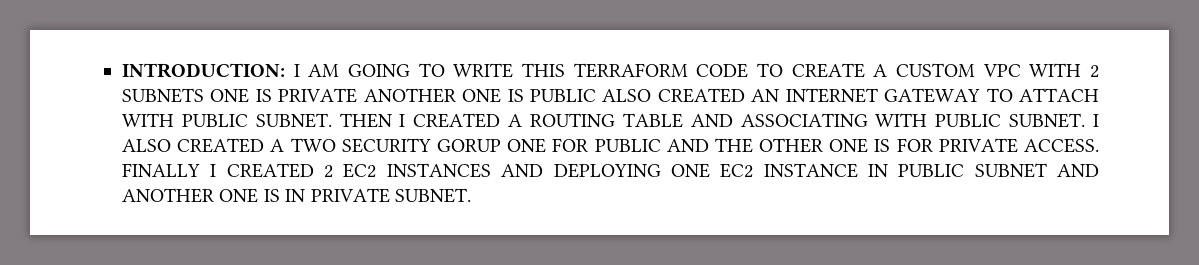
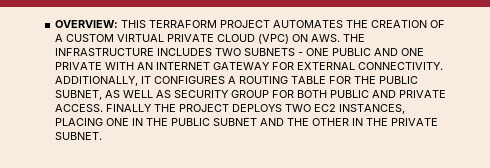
[122,63,1099,78] [122,88,1100,103] [122,113,1099,128] [122,138,1099,153] [122,163,1100,178] [122,188,306,203] INTRODUCTION: I AM GOING TO WRITE THIS TERRAFORM CODE TO CREATE A CUSTOM VPC WITH 2 SUBNETS ONE IS PRIVATE ANOTHER ONE IS PUBLIC ALSO CREATED AN INTERNET GATEWAY TO ATTACH WITH PUBLIC SUBNET. THEN I CREATED A ROUTING TABLE AND ASSOCIATING WITH PUBLIC SUBNET. I ALSO CREATED A TWO SECURITY GORUP ONE FOR PUBLIC AND THE OTHER ONE IS FOR PRIVATE ACCESS. FINALLY I CREATED 2 EC2 INSTANCES AND DEPLOYING ONE EC2 INSTANCE IN PUBLIC SUBNET AND ANOTHER ONE IS IN -> [55,20,446,28] [55,34,366,44] [55,48,425,56] [55,62,444,70] [55,76,419,86] [55,90,447,100] [55,104,406,114] [55,118,389,126] OVERVIEW: THIS TERRAFORM PROJECT AUTOMATES THE CREATION OF A CUSTOM VIRTUAL PRIVATE CLOUD (VPC) ON AWS. THE INFRASTRUCTURE INCLUDES TWO SUBNETS - ONE PUBLIC AND ONE PRIVATE WITH AN INTERNET GATEWAY FOR EXTERNAL CONNECTIVITY. ADDITIONALLY, IT CONFIGURES A ROUTING TABLE FOR THE PUBLIC SUBNET, AS WELL AS SECURITY GROUP FOR BOTH PUBLIC AND PRIVATE ACCESS. FINALLY THE PROJECT DEPLOYS TWO EC2 INSTANCES, PLACING ONE IN THE PUBLIC SUBNET AND THE OTHER IN THE

